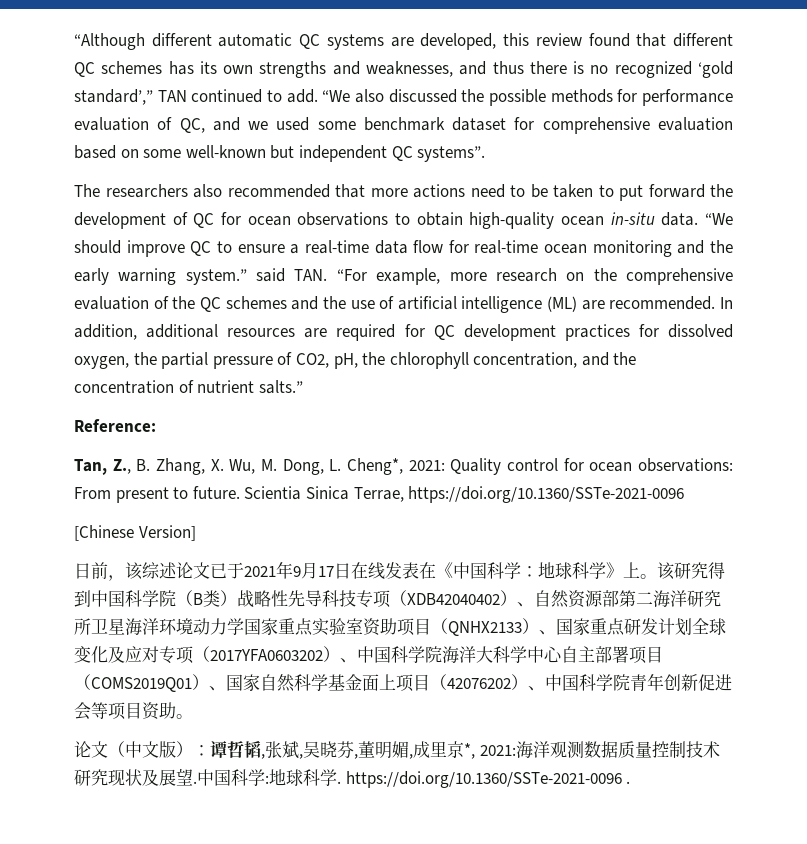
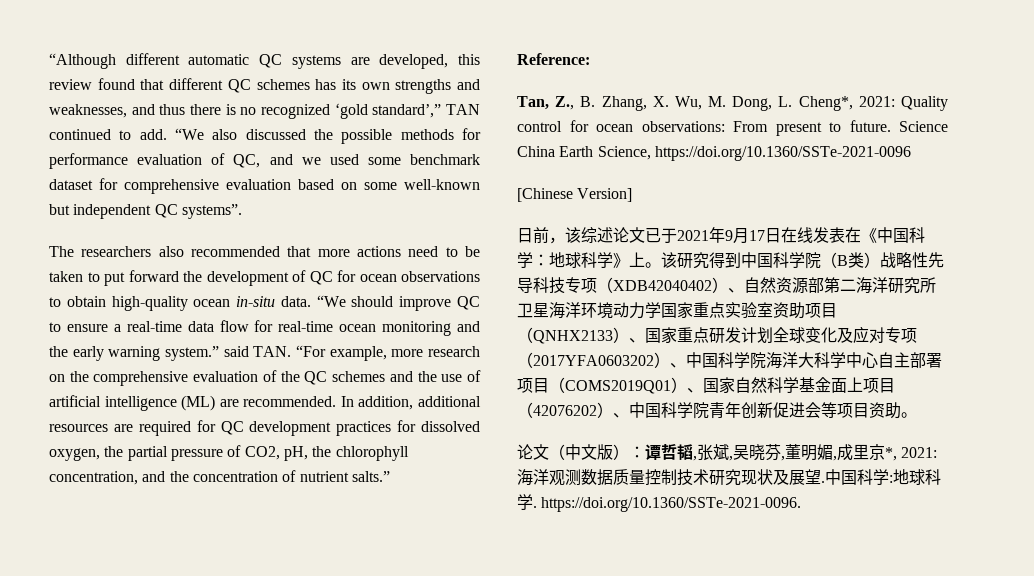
[244,486,404,502] Scientia Sinica Terrae, -> [899,121,948,132] [517,146,651,160] Science China Earth Science,
[345,771,631,788] https://doi.org/10.1360/SSTe-2021-0096 . -> [541,497,802,512] https://doi.org/10.1360/SSTe-2021-0096.

